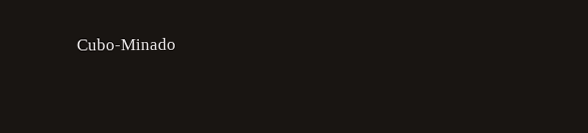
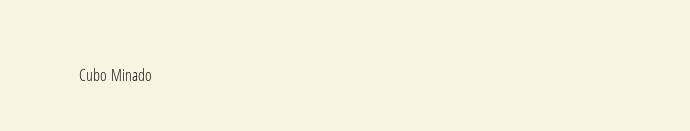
[76,37,176,51] Cubo-Minado -> [79,68,153,81] Cubo Minado

